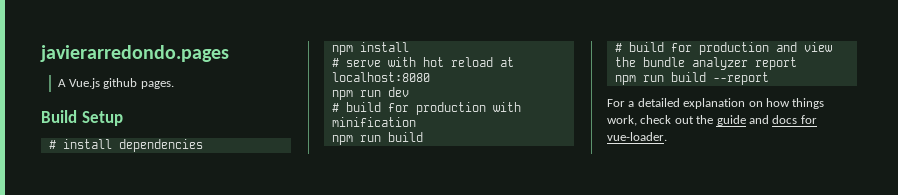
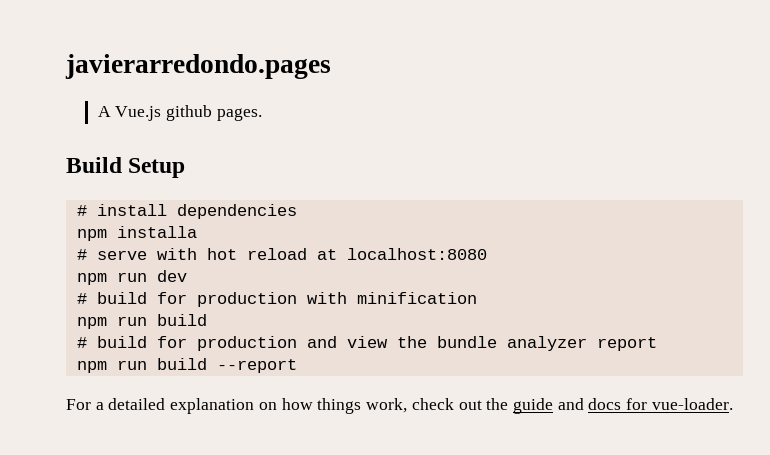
[359,42,409,52] install -> [116,226,197,238] installa

